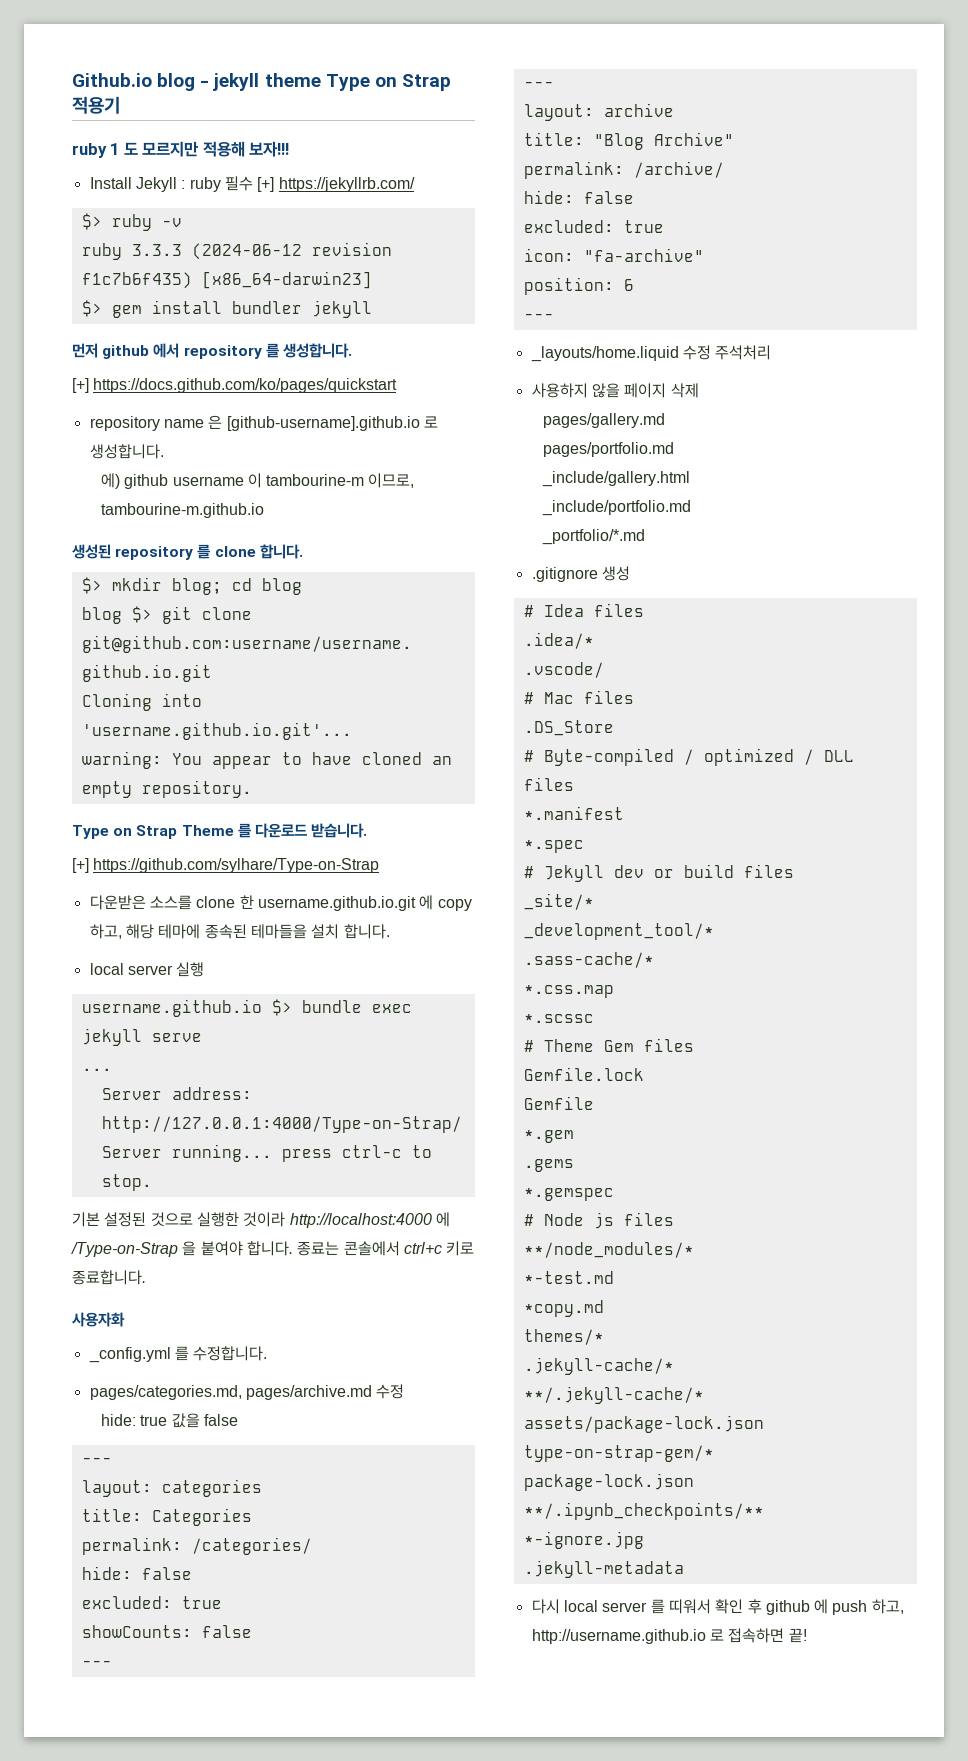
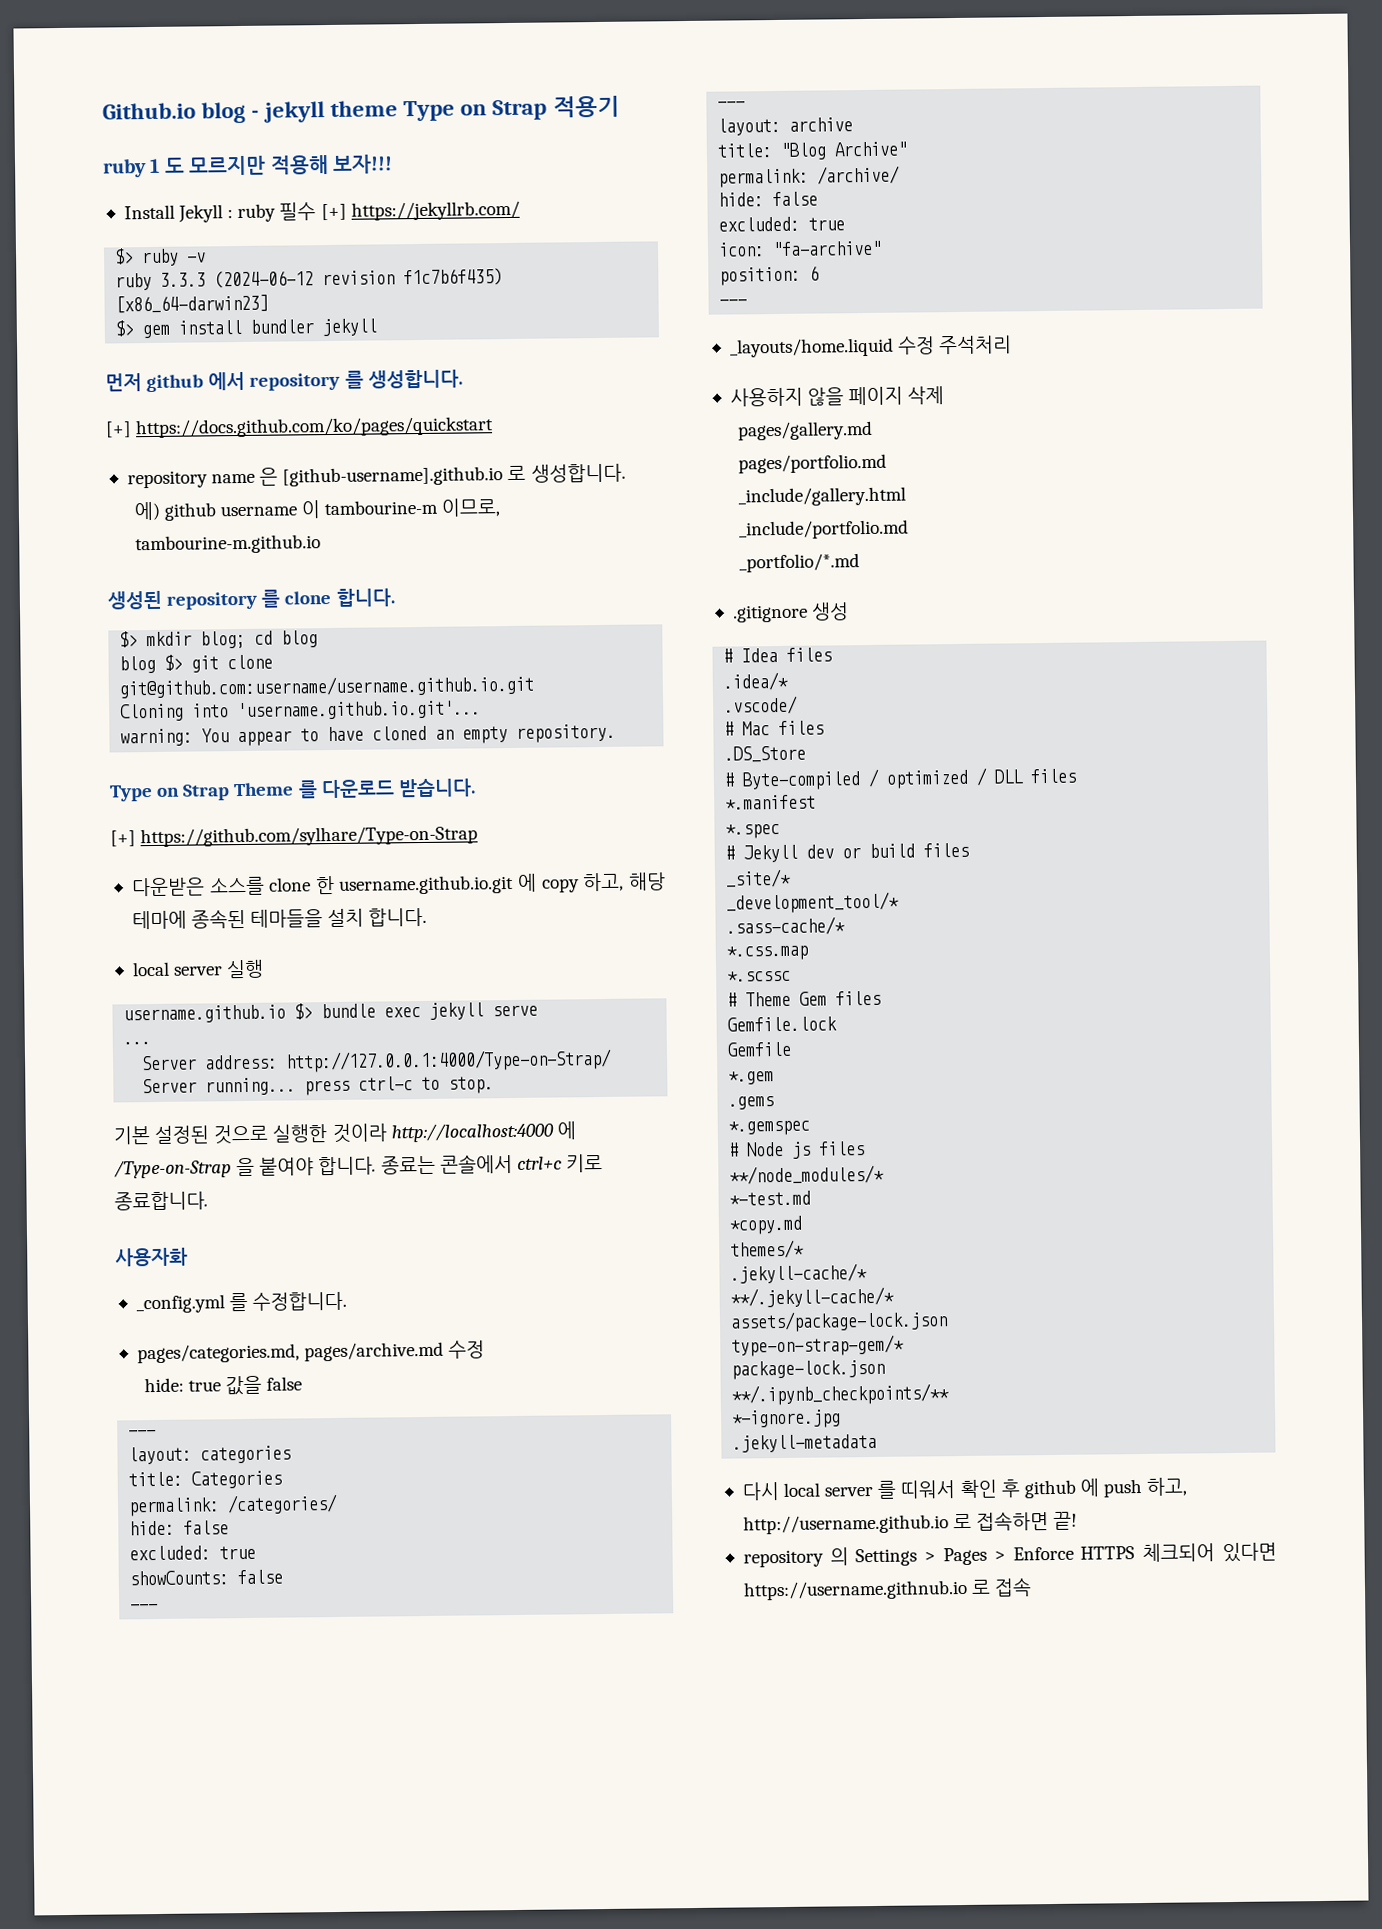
(807, 1635) none -> [742,1542,1277,1568] [742,1577,1033,1601] // repository 의 Settings > Pages > Enforce HTTPS 체크되어 있다면 https://username.githnub.io 로 접속

